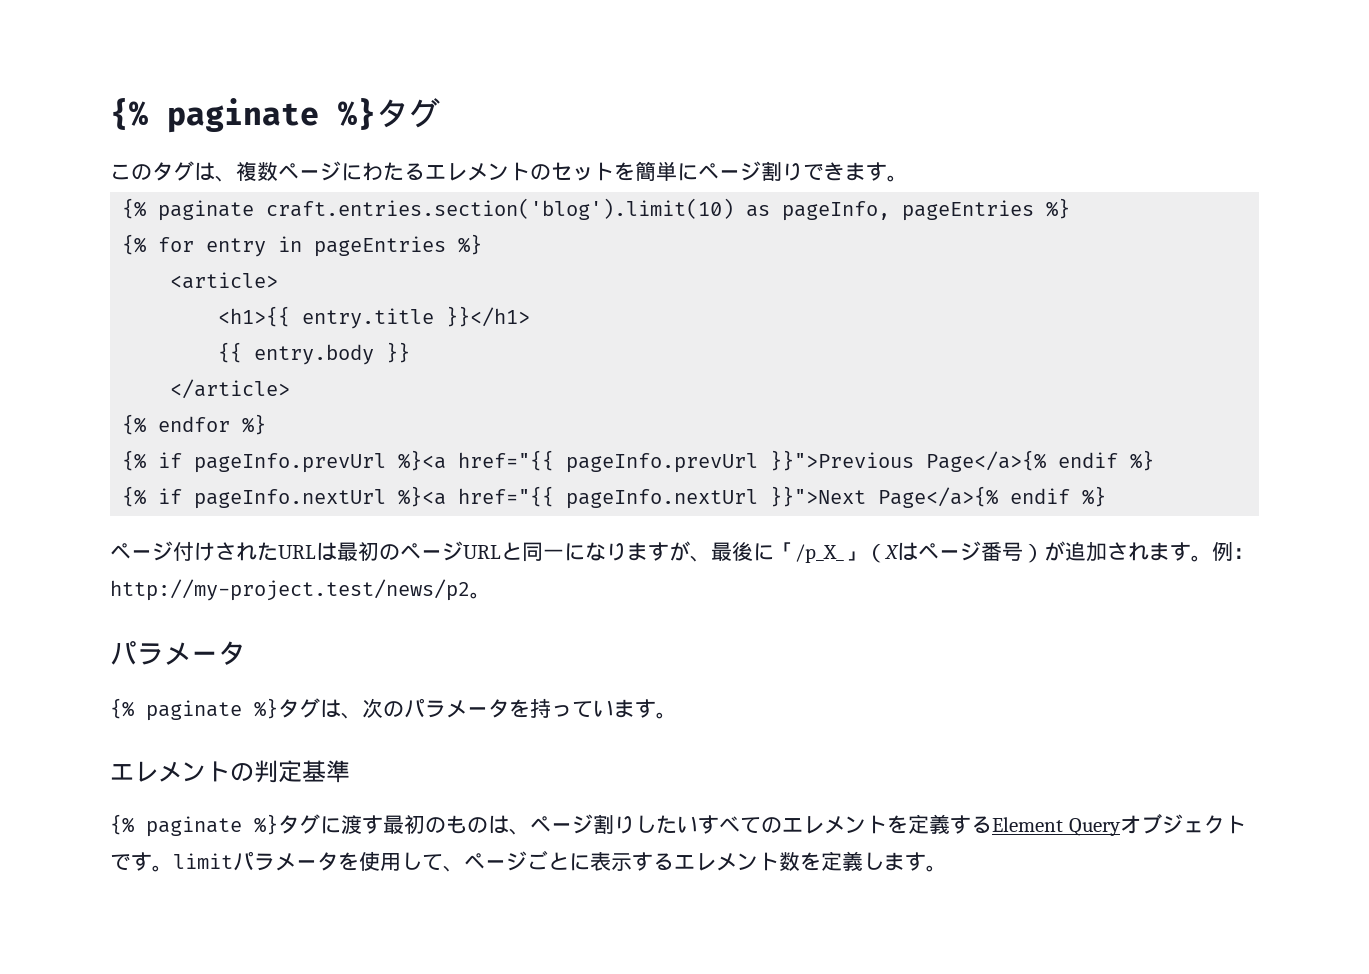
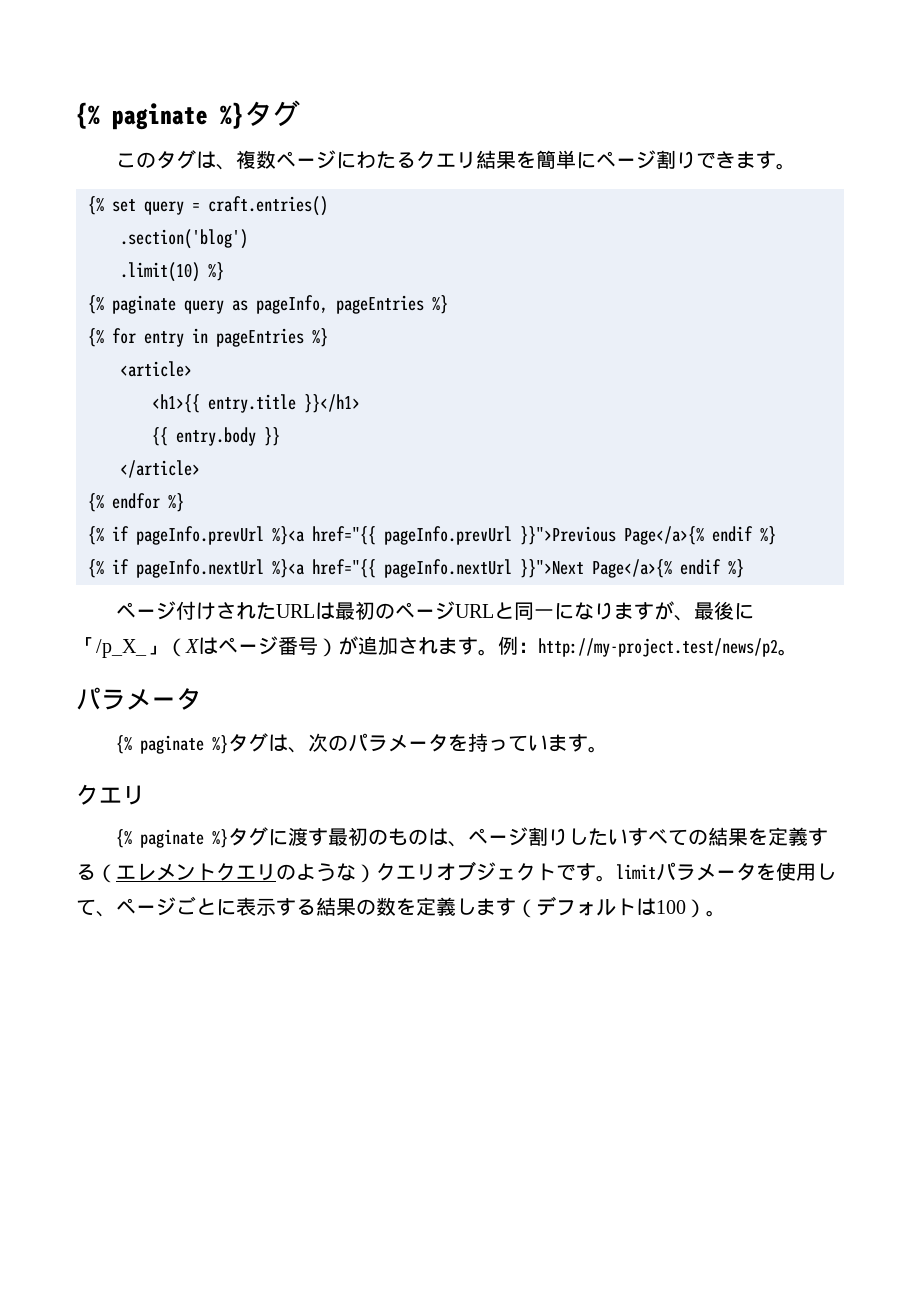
[425,162,614,181] エレメントのセット -> [416,150,517,169] クエリ結果
[122,198,735,221] // {% paginate craft.entries.section('blog').limit(10) -> [88,196,328,216] [120,229,248,249] [120,262,224,282] [88,295,224,314] // {% set query = craft.entries() // .section('blog') // .limit(10) %} // {% paginate query
[110,760,350,783] エレメントの判定基準 -> [76,784,145,805] クエリ
[782,814,1121,836] エレメントを定義するElement Query -> [708,827,829,846] [76,863,436,883] 結果を定義する（エレメントクエリのような）クエリ
[674,852,779,871] エレメント -> [316,897,376,916] 結果の
(926, 861) none -> [516,896,706,918] （デフォルトは100）

